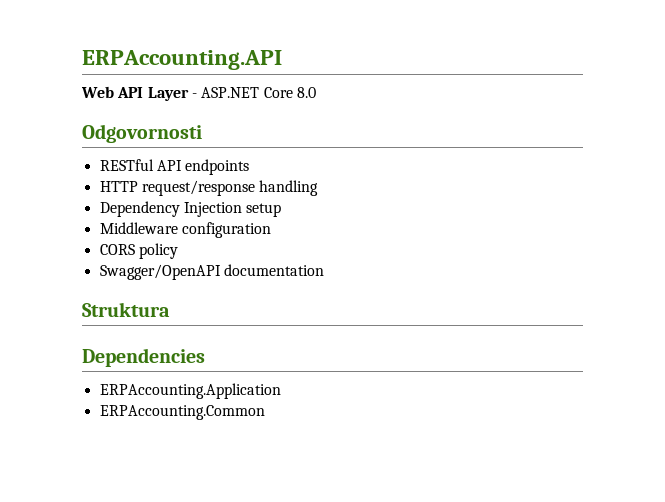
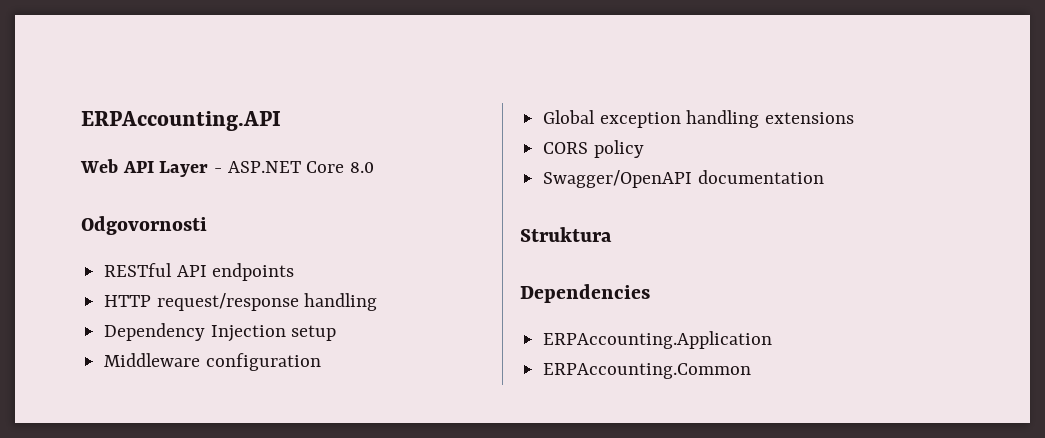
(271, 230) none -> [543,110,855,128] // Global exception handling extensions

